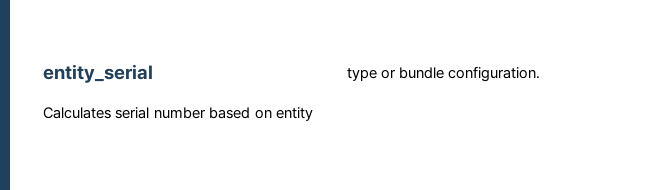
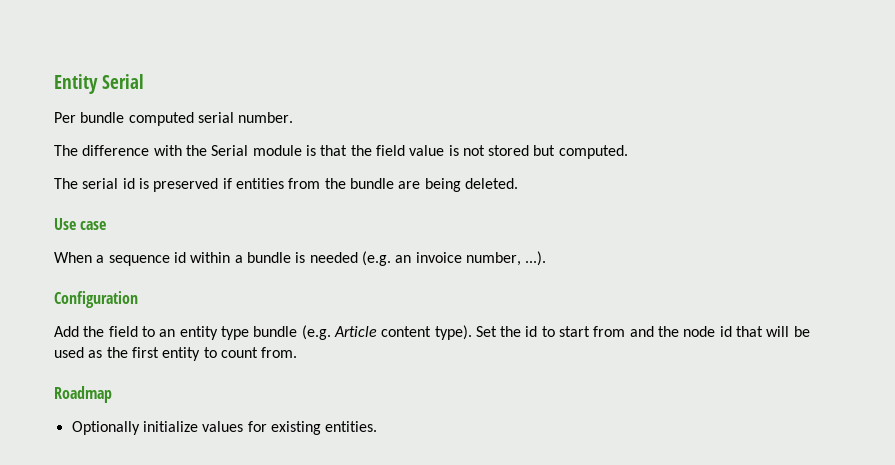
[43,64,153,83] [43,107,313,121] [347,66,541,82] entity_serial // Calculates serial number based on entity type or bundle configuration. -> [54,74,144,94] [54,112,294,126] [54,145,628,159] [54,178,518,192] [54,218,107,230] [54,251,547,266] [54,291,138,308] [54,325,810,340] [54,347,298,361] [54,386,112,403] [71,421,378,435] Entity Serial // Per bundle computed serial number. // The difference with the Serial module is that the field value is not stored but computed. // The serial id is preserved if entities from the bundle are being deleted. // Use case // When a sequence id within a bundle is needed (e.g. an invoice number, ...). // Configuration // Add the field to an entity type bundle (e.g. Article content type). Set the id to start from and the node id that will be used as the first entity to count from. // Roadmap // Optionally initialize values for existing entities.

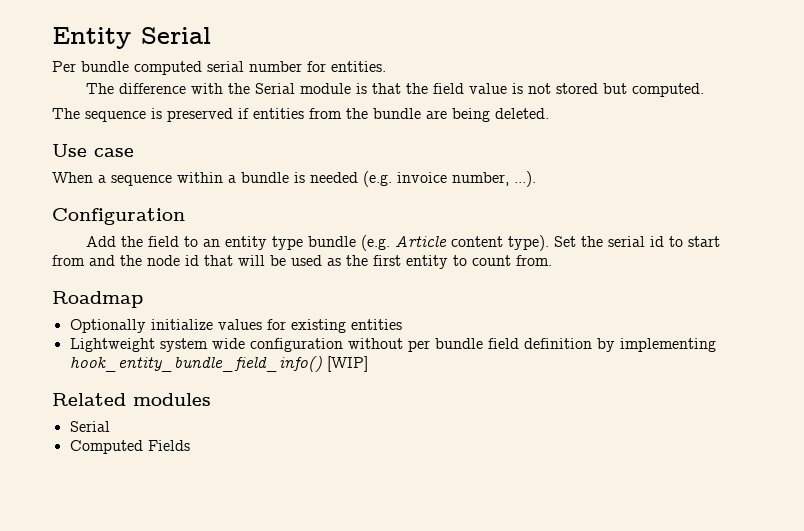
[238,112,294,123] number. -> [249,61,386,72] number for entities.
[82,178,135,189] serial id -> [85,111,146,122] sequence
[173,252,186,263] id -> (172, 180) none
[395,255,412,263] an -> (392, 179) none
(522, 331) none -> [607,236,645,247] serial
[325,421,378,432] entities. -> [350,319,402,330] [69,338,716,352] [69,356,368,372] [52,393,211,406] [69,421,110,432] [69,440,190,454] entities // Lightweight system wide configuration without per bundle field definition by implementing hook_entity_bundle_field_info() [WIP] // Related modules // Serial // Computed Fields

